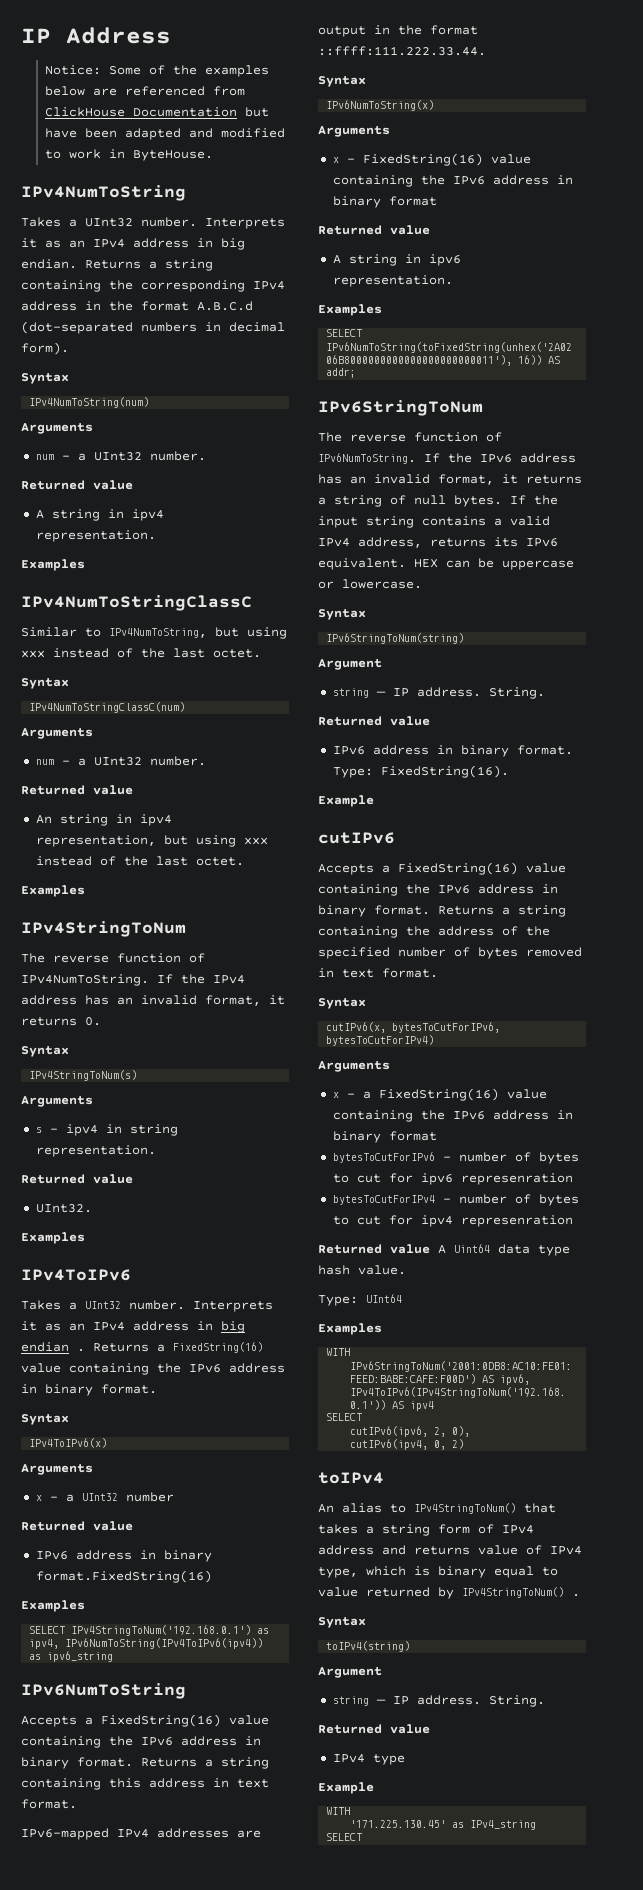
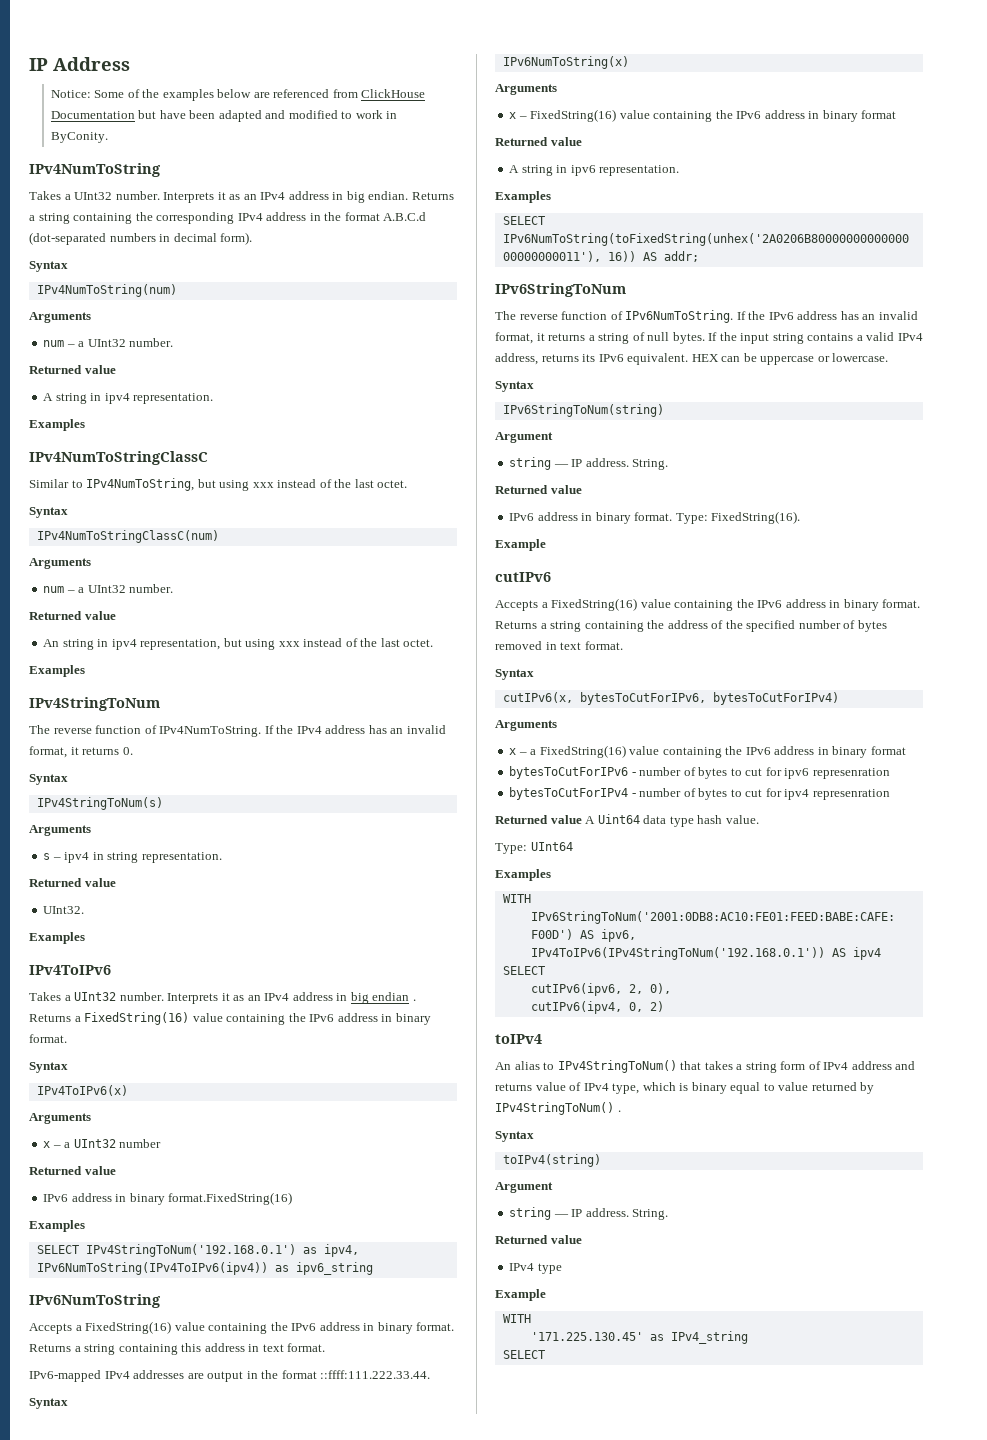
[133,150,214,161] ByteHouse. -> [50,132,108,143] ByConity.

